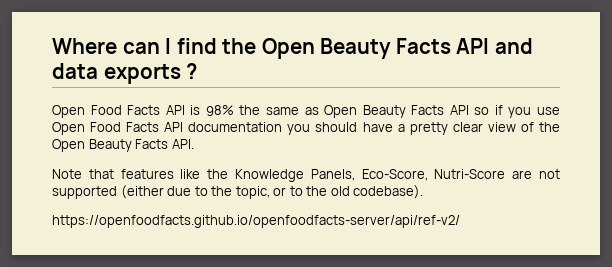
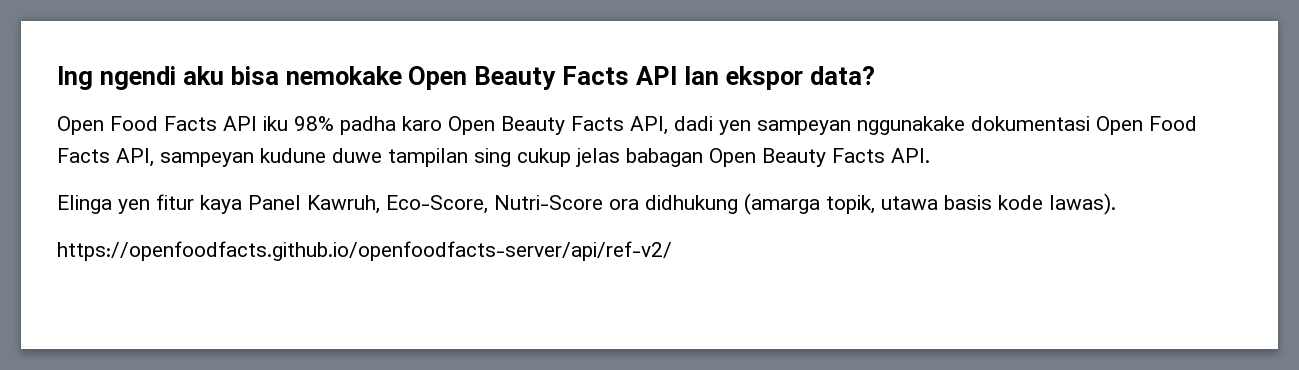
[52,38,533,59] [52,63,198,84] [52,105,560,118] [52,122,561,135] [52,139,194,152] [52,169,560,182] [52,185,424,199] Where can I find the Open Beauty Facts API and data exports ? // Open Food Facts API is 98% the same as Open Beauty Facts API so if you use Open Food Facts API documentation you should have a pretty clear view of the Open Beauty Facts API. // Note that features like the Knowledge Panels, Eco-Score, Nutri-Score are not supported (either due to the topic, or to the old codebase). -> [57,66,875,90] [57,116,1197,135] [57,148,930,167] [57,193,1116,215] Ing ngendi aku bisa nemokake Open Beauty Facts API lan ekspor data? // Open Food Facts API iku 98% padha karo Open Beauty Facts API, dadi yen sampeyan nggunakake dokumentasi Open Food Facts API, sampeyan kudune duwe tampilan sing cukup jelas babagan Open Beauty Facts API. // Elinga yen fitur kaya Panel Kawruh, Eco-Score, Nutri-Score ora didhukung (amarga topik, utawa basis kode lawas).

